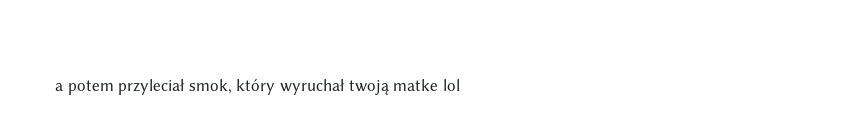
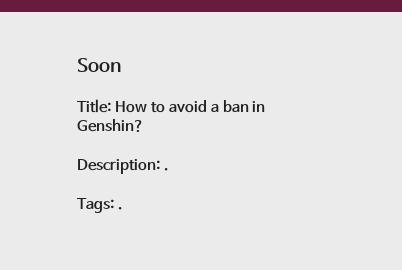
[55,79,460,95] a potem przyleciał smok, który wyruchał twoją matke lol -> [77,58,121,72] [77,99,266,113] [77,119,144,132] [77,159,168,174] [77,198,122,213] Soon // Title: How to avoid a ban in Genshin? // Description: . // Tags: .

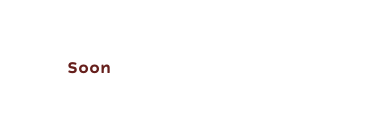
[77,99,266,113] [77,119,144,132] [77,159,168,174] [77,198,122,213] // Title: How to avoid a ban in Genshin? // Description: . // Tags: . -> (111, 68) none

